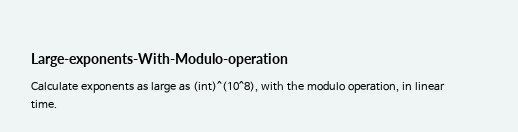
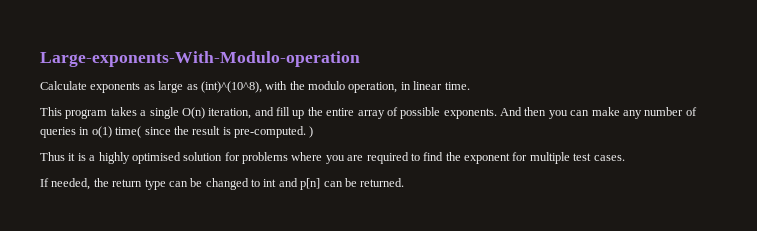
(57, 104) none -> [40,107,697,119] [40,126,314,138] [40,152,625,164] [40,178,405,190] // This program takes a single O(n) iteration, and fill up the entire array of possible exponents. And then you can make any number of queries in o(1) time( since the result is pre-computed. ) // Thus it is a highly optimised solution for problems where you are required to find the exponent for multiple test cases. // If needed, the return type can be changed to int and p[n] can be returned.

